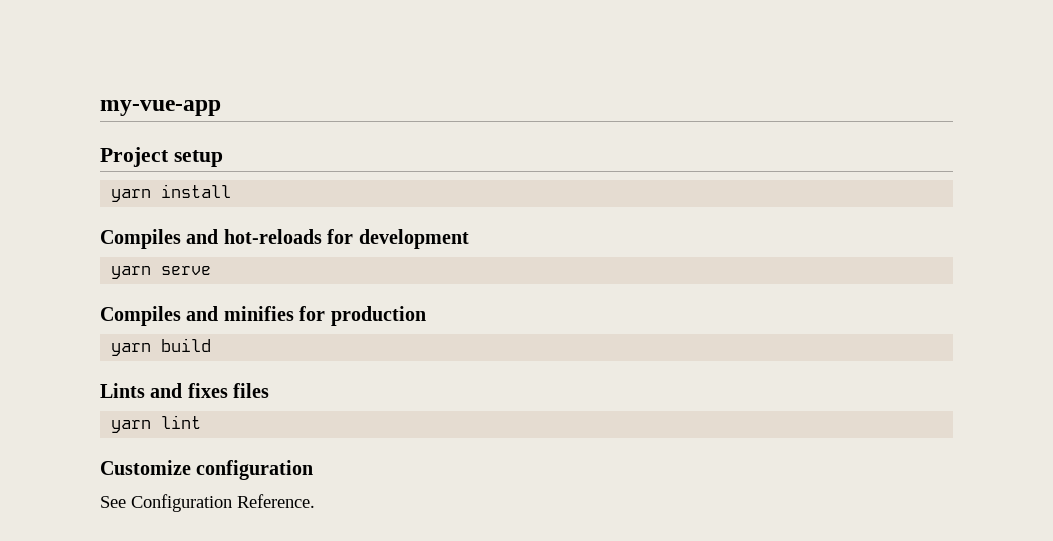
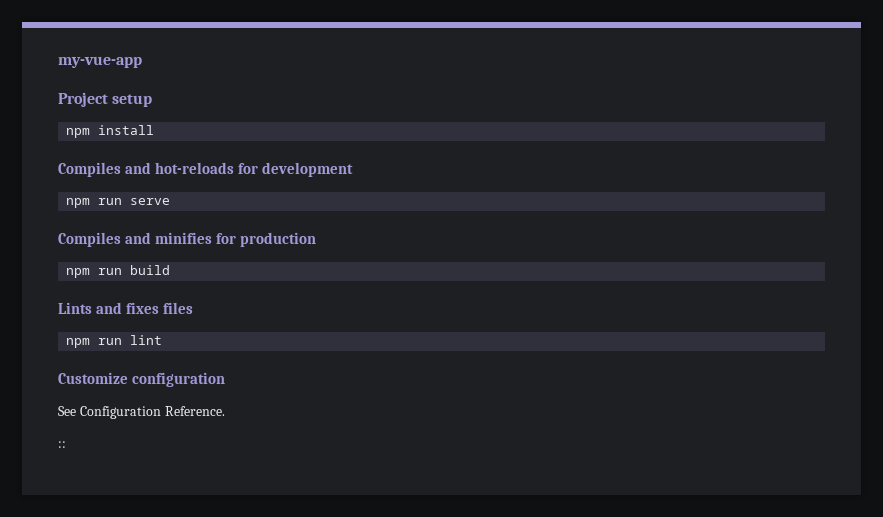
[111,189,152,202] yarn -> [66,128,91,138] npm
[111,266,152,279] yarn -> [66,198,123,208] npm run
[111,343,152,356] yarn -> [66,268,123,278] npm run
[111,420,152,433] yarn -> [66,338,123,348] npm run
(315, 501) none -> [58,441,66,448] // ::

